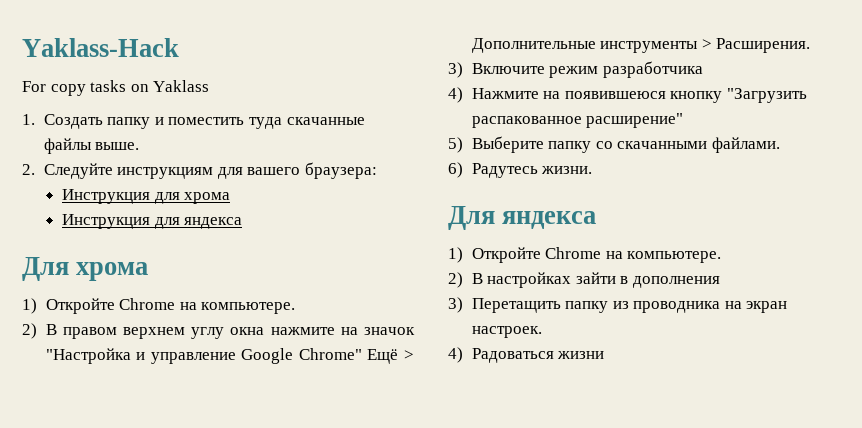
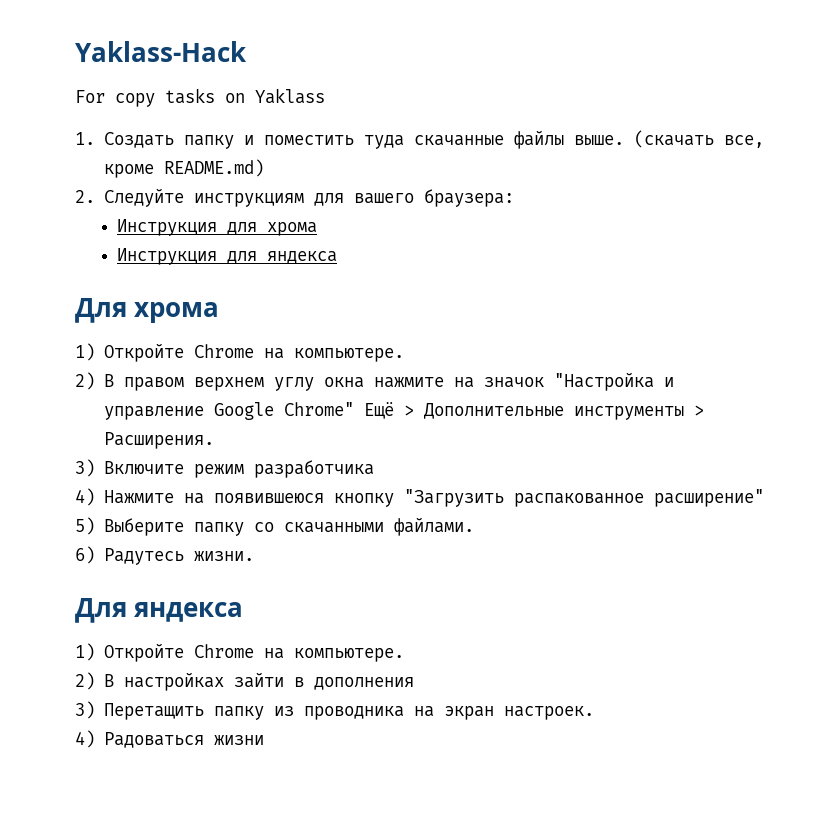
(140, 146) none -> [633,130,764,148] [103,159,264,178] (скачать все, кроме README.md)

